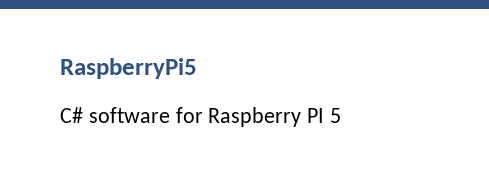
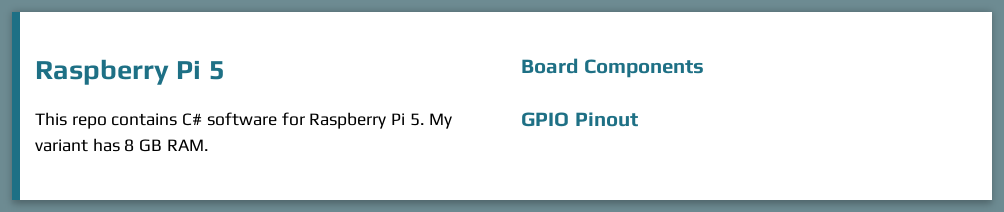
[60,58,197,79] [60,107,342,127] RaspberryPi5 // C# software for Raspberry PI 5 -> [35,59,225,85] [35,112,452,129] [35,138,208,152] [521,58,704,78] [521,112,638,127] Raspberry Pi 5 // This repo contains C# software for Raspberry Pi 5. My variant has 8 GB RAM. // Board Components // GPIO Pinout

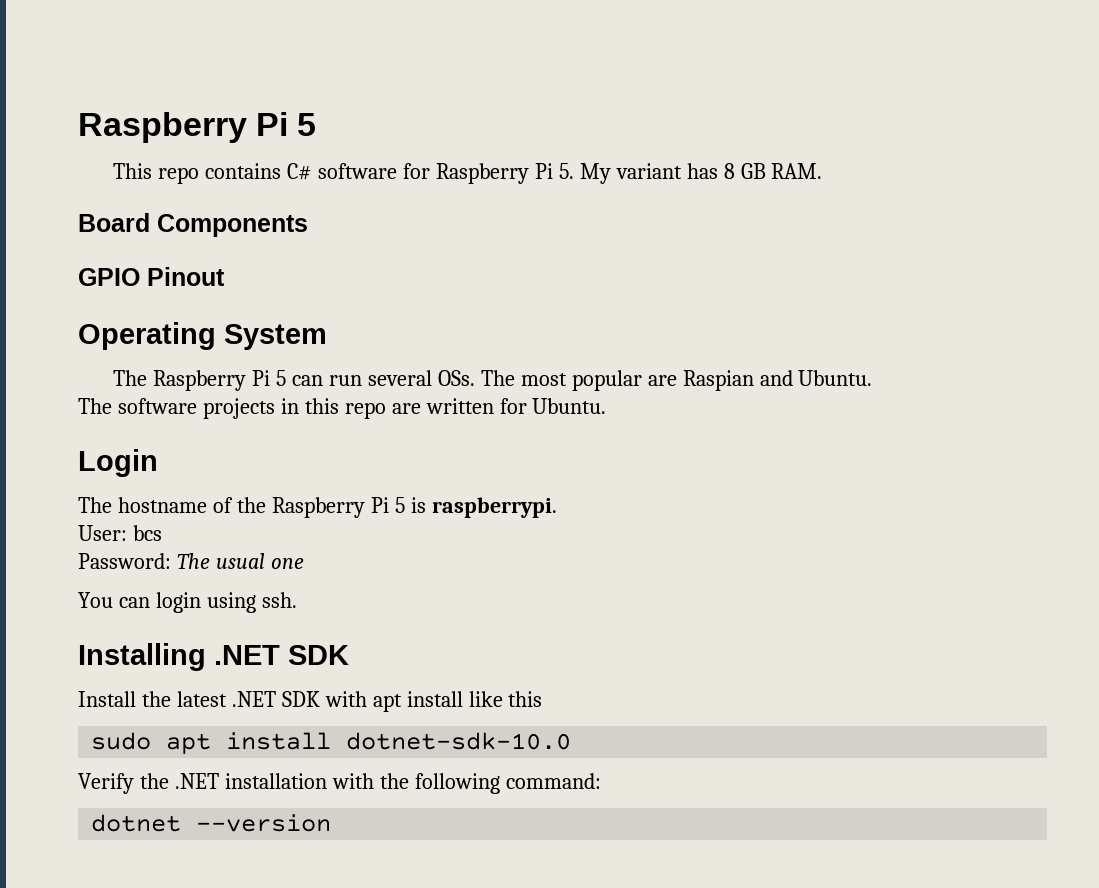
(638, 119) none -> [78,322,327,350] [113,370,873,391] [78,398,607,419] [78,449,158,477] [78,497,557,518] [78,525,162,541] [78,553,304,569] [78,592,297,613] [78,643,349,671] [78,691,543,712] [91,732,572,754] [78,773,601,794] [91,814,332,832] // Operating System // The Raspberry Pi 5 can run several OSs. The most popular are Raspian and Ubuntu. // The software projects in this repo are written for Ubuntu. // Login // The hostname of the Raspberry Pi 5 is raspberrypi. // User: bcs // Password: The usual one // You can login using ssh. // Installing .NET SDK // Install the latest .NET SDK with apt install like this // sudo apt install dotnet-sdk-10.0 // Verify the .NET installation with the following command: // dotnet --version

